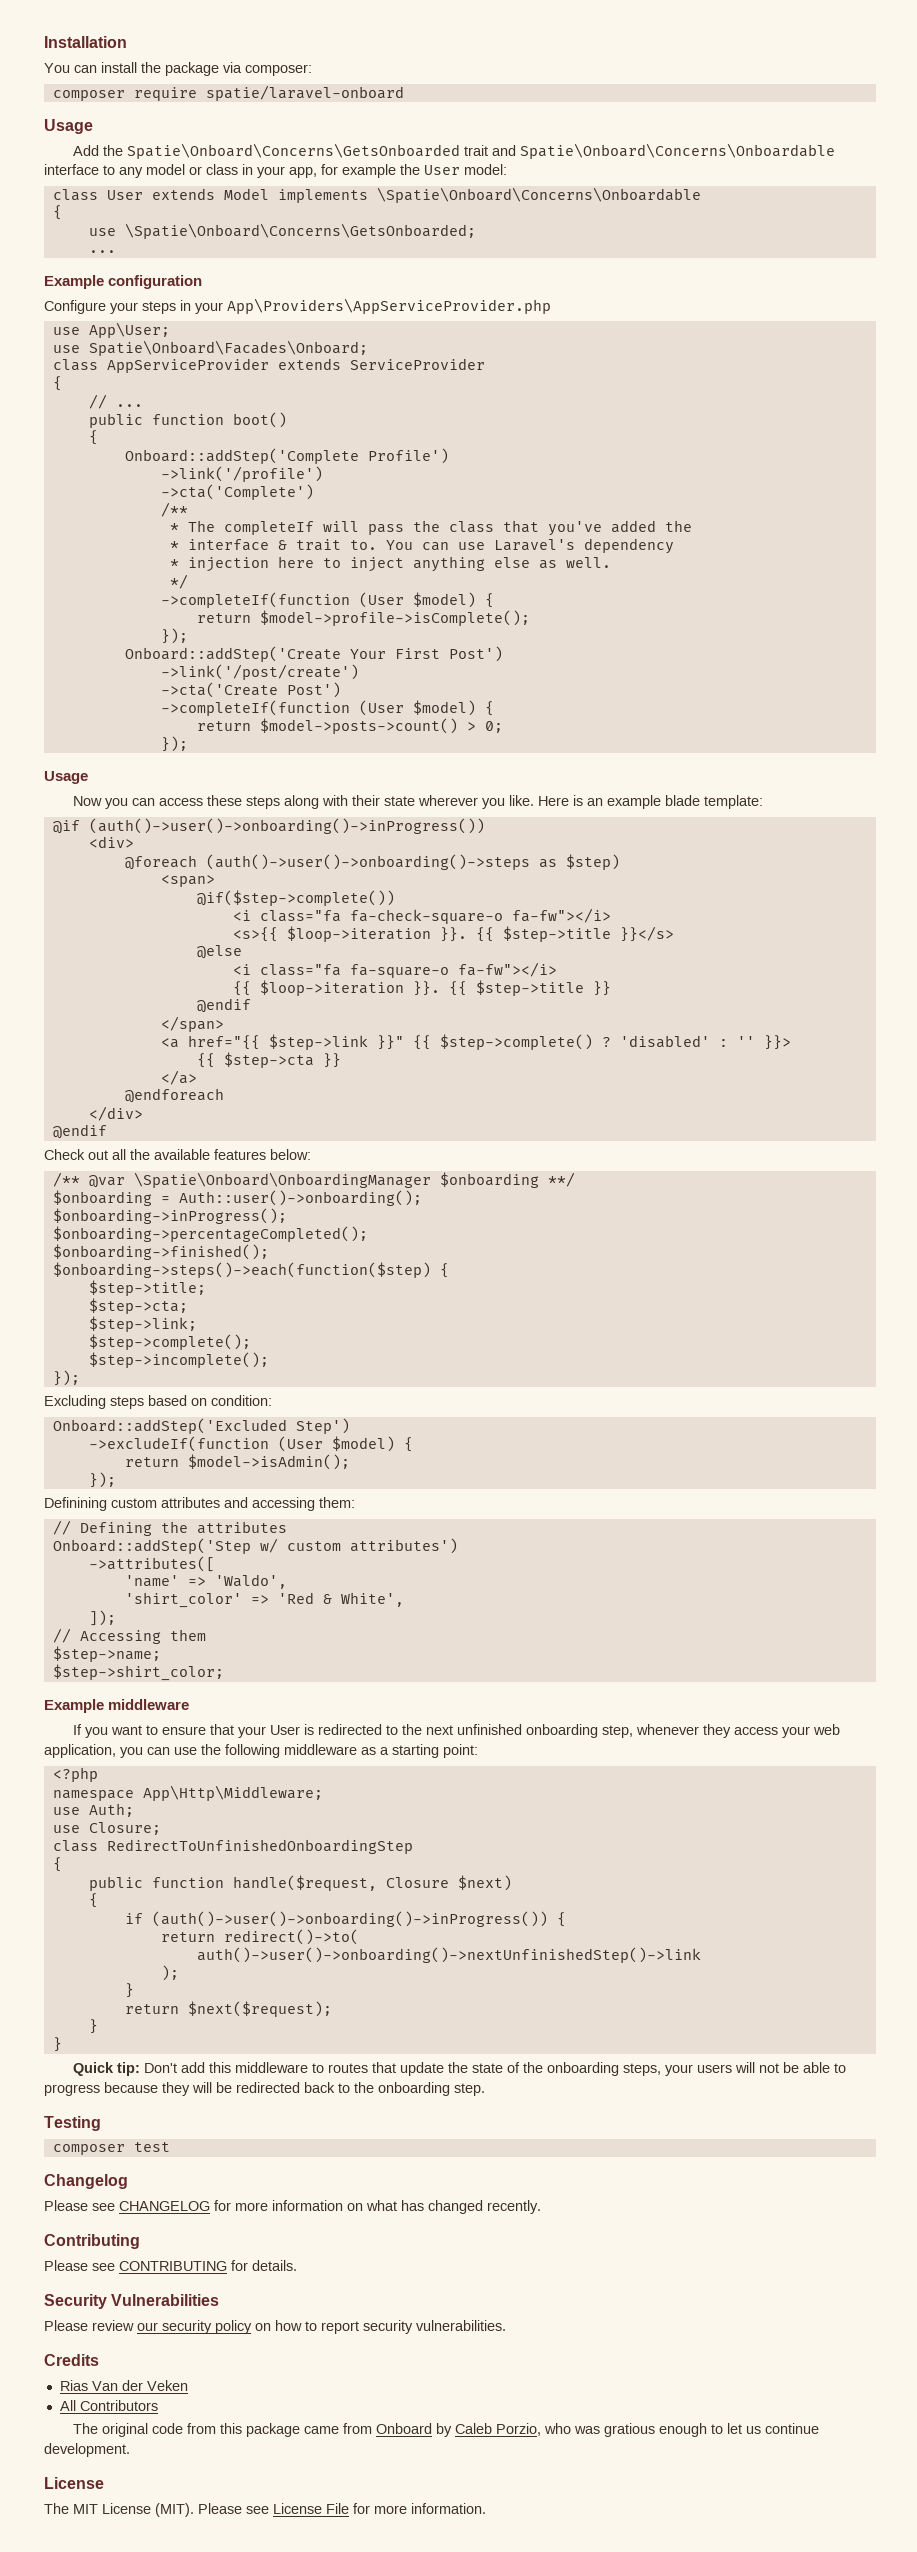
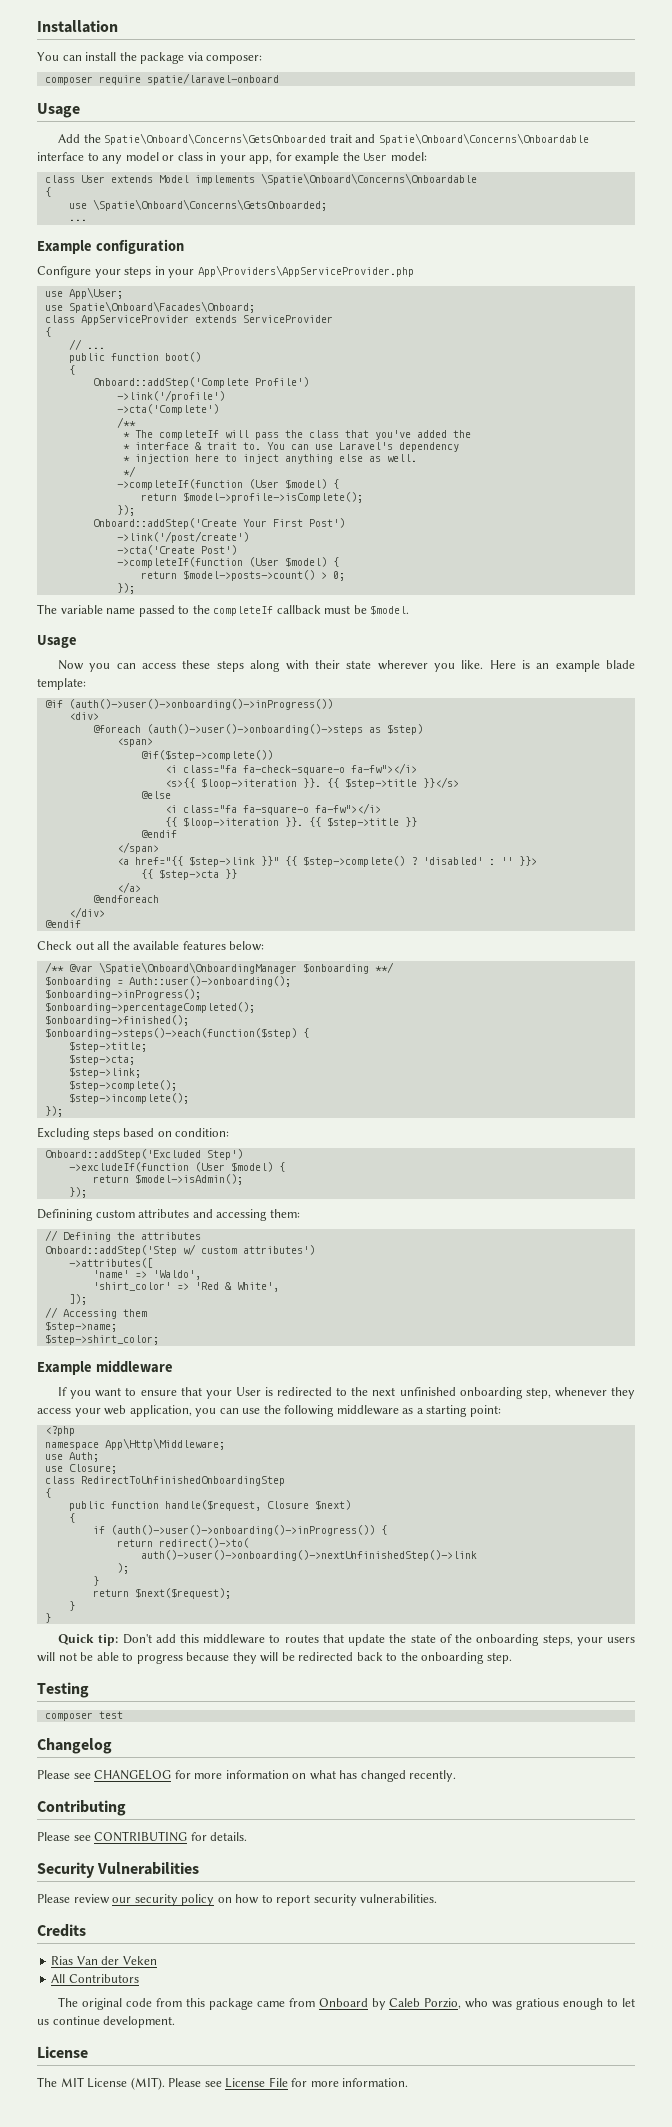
(188, 744) none -> [37,604,410,617] // The variable name passed to the completeIf callback must be $model.

